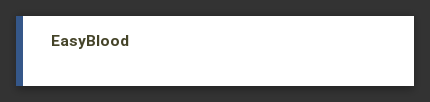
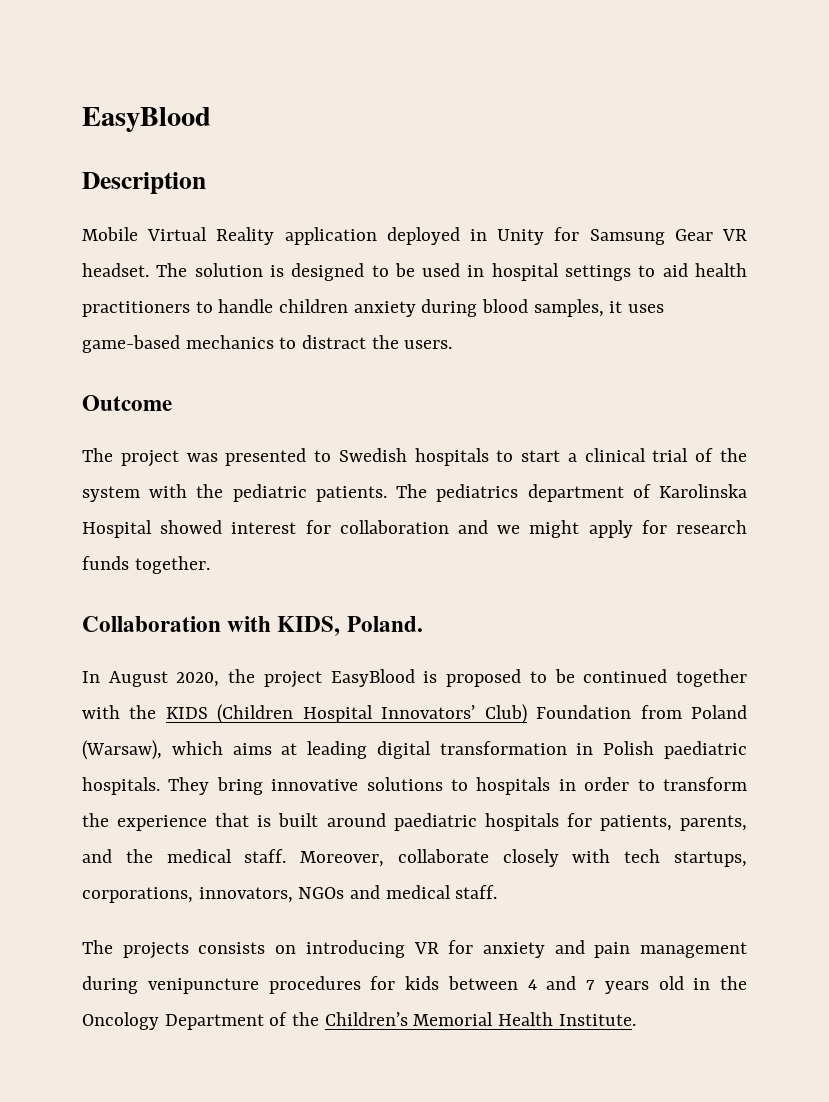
[51,35,129,49] EasyBlood -> [82,107,211,132] [82,172,206,194] [82,227,747,245] [82,263,747,281] [82,299,665,317] [82,335,453,353] [82,395,172,411] [82,448,747,467] [82,484,747,502] [82,520,747,538] [82,556,210,574] [82,616,423,637] [82,669,748,688] [82,704,748,724] [82,740,747,760] [82,777,747,795] [82,813,748,831] [82,849,747,867] [82,885,498,903] [82,940,747,959] [82,976,747,994] [82,1012,636,1030] EasyBlood // Description // Mobile Virtual Reality application deployed in Unity for Samsung Gear VR headset. The solution is designed to be used in hospital settings to aid health practitioners to handle children anxiety during blood samples, it uses game-based mechanics to distract the users. // Outcome // The project was presented to Swedish hospitals to start a clinical trial of the system with the pediatric patients. The pediatrics department of Karolinska Hospital showed interest for collaboration and we might apply for research funds together. // Collaboration with KIDS, Poland. // In August 2020, the project EasyBlood is proposed to be continued together with the KIDS (Children Hospital Innovators’ Club) Foundation from Poland (Warsaw), which aims at leading digital transformation in Polish paediatric hospitals. They bring innovative solutions to hospitals in order to transform the experience that is built around paediatric hospitals for patients, parents, and the medical staff. Moreover, collaborate closely with tech startups, corporations, innovators, NGOs and medical staff. // The projects consists on introducing VR for anxiety and pain management during venipuncture procedures for kids between 4 and 7 years old in the Oncology Department of the Children’s Memorial Health Institute.

